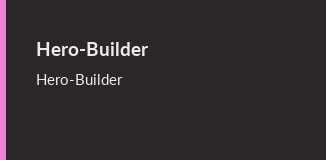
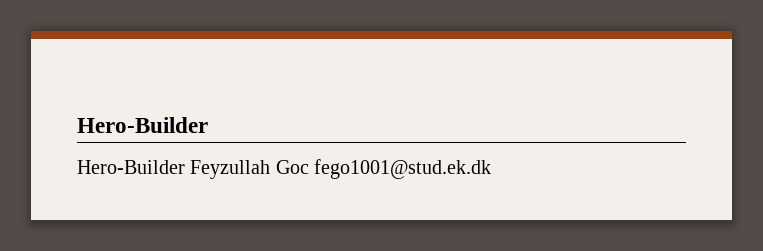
(123, 79) none -> [190,159,492,179] Feyzullah Goc fego1001@stud.ek.dk

